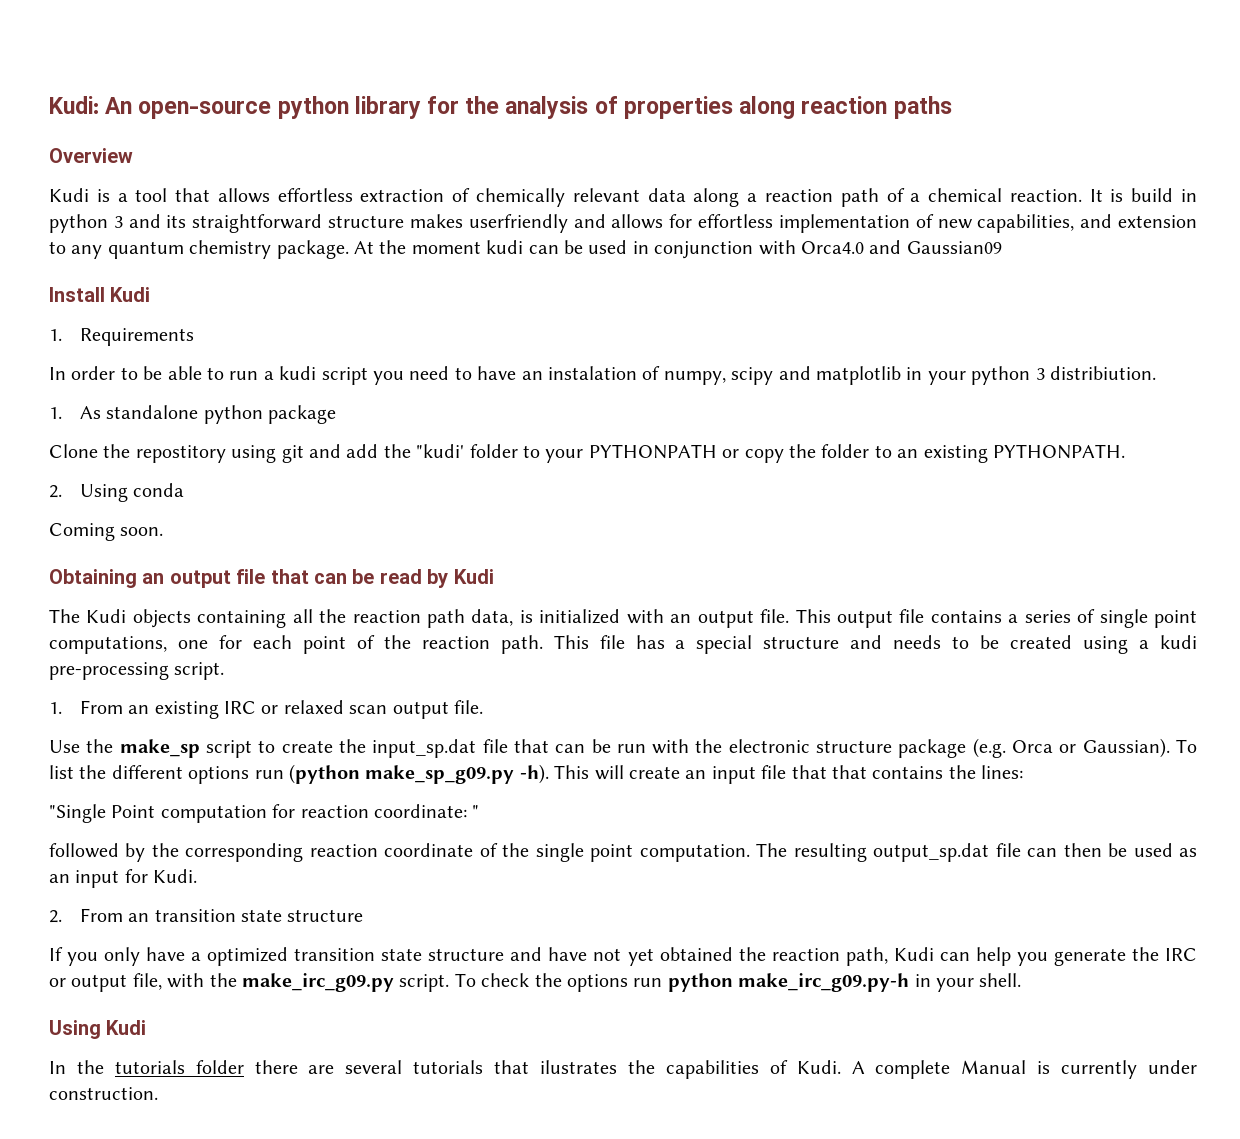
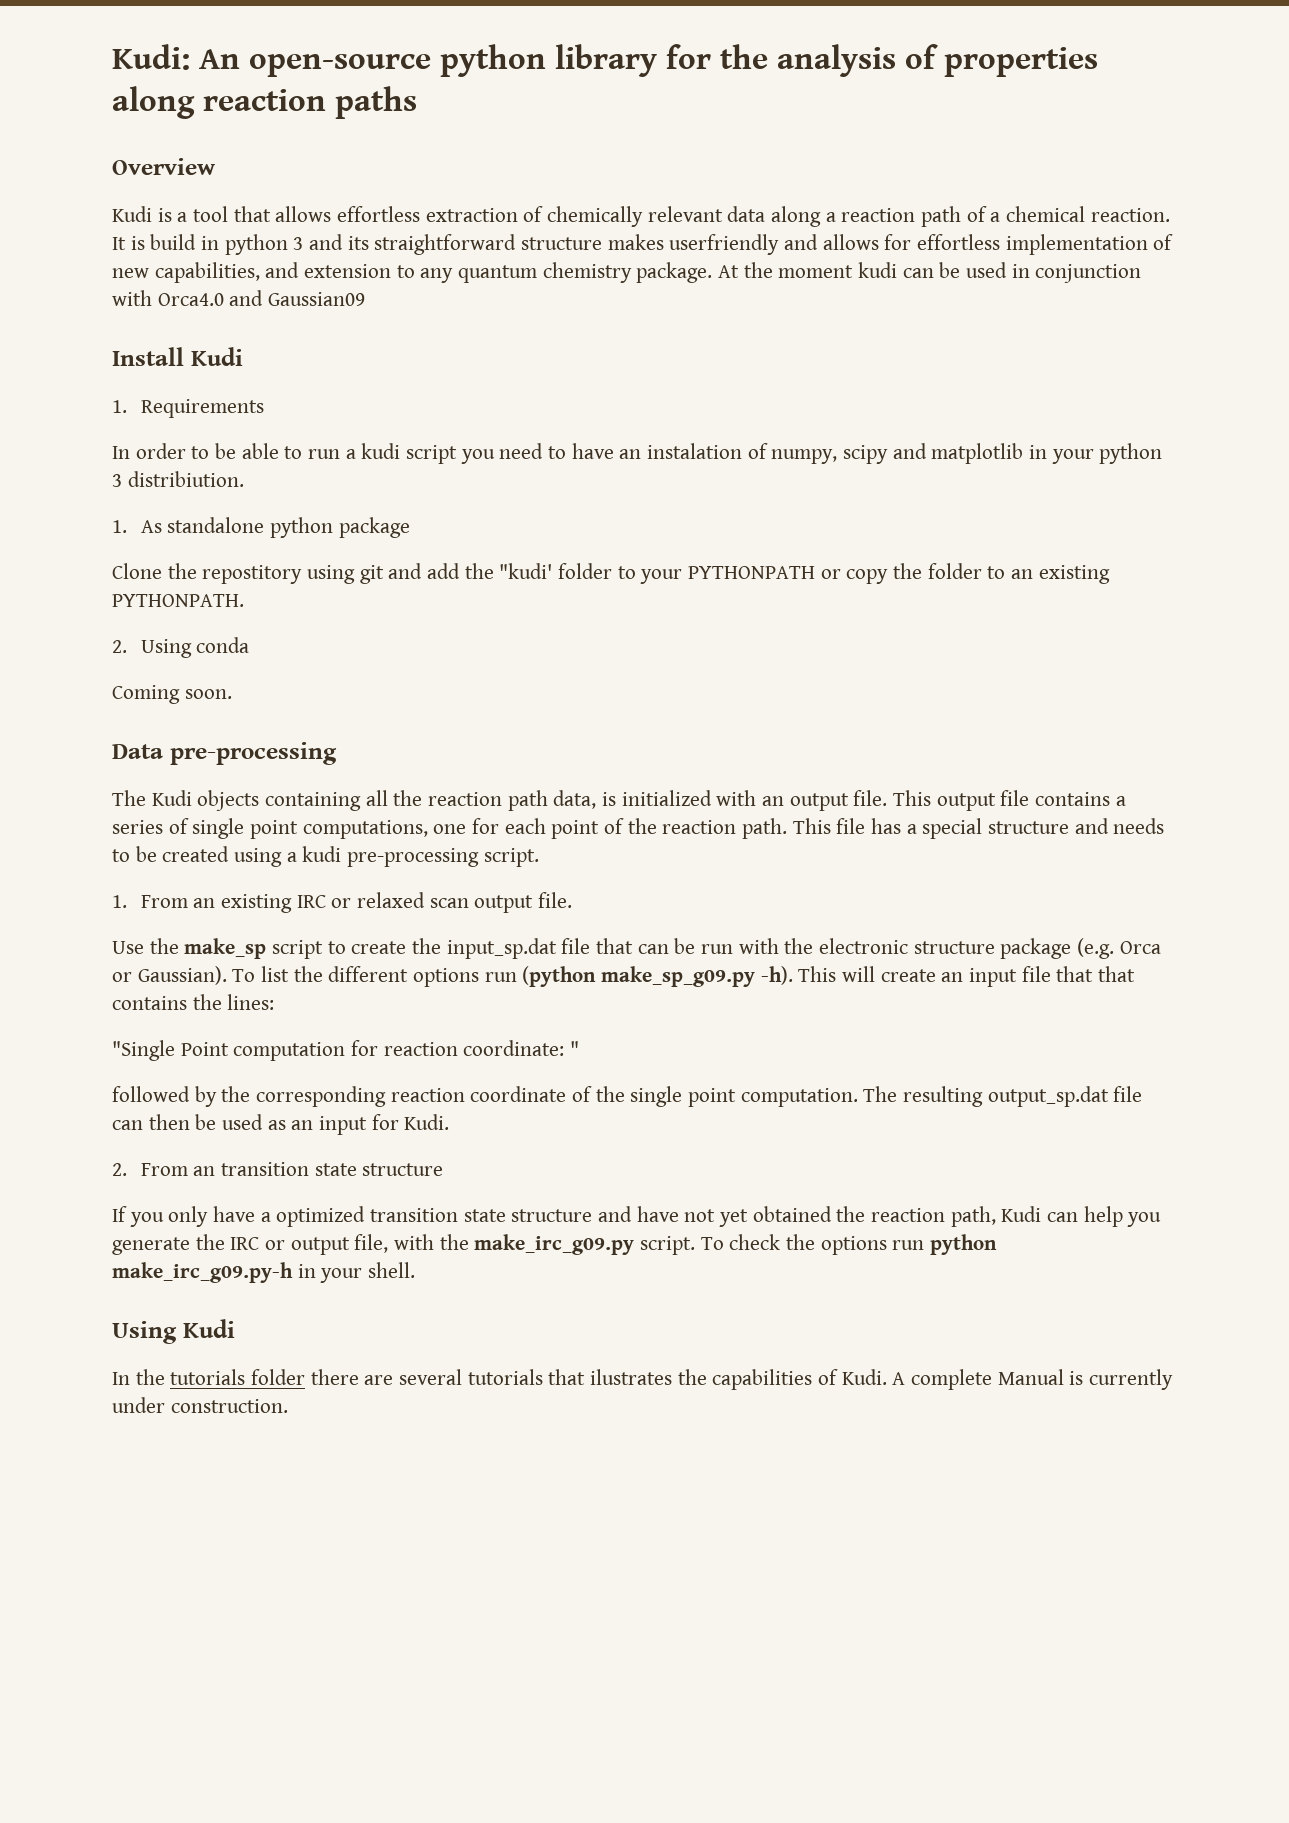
[49,569,494,588] Obtaining an output file that can be read by Kudi -> [112,742,337,765] Data pre-processing

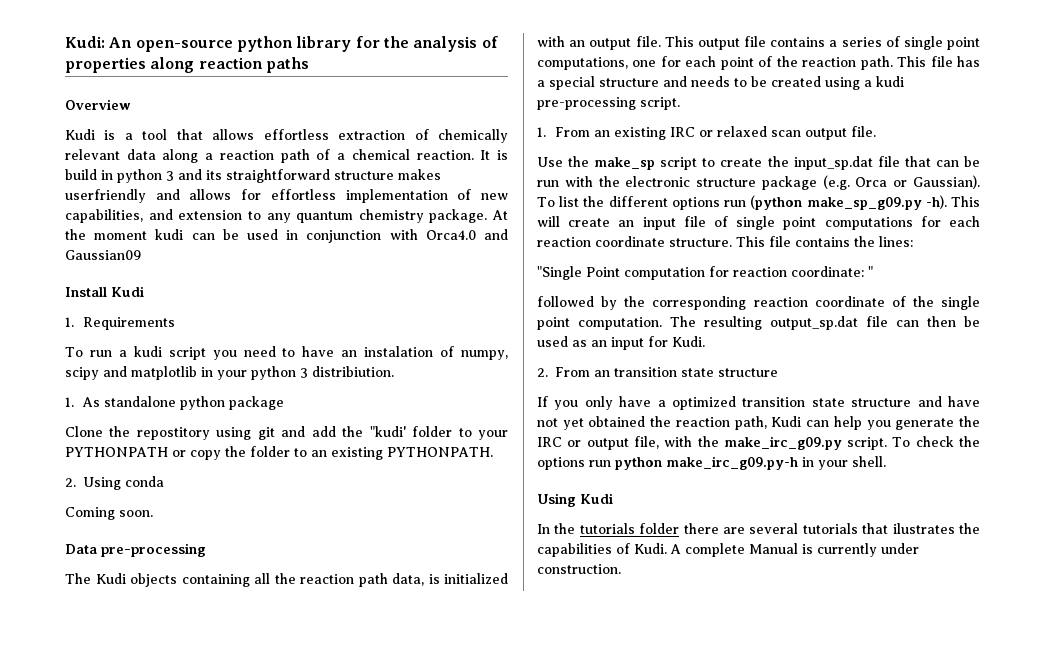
[112,443,303,459] In order to be able to -> [65,347,83,357] To
[1056,966,1136,982] that that -> [714,216,980,230] [537,236,791,247] of single point computations for each reaction coordinate structure. This file

